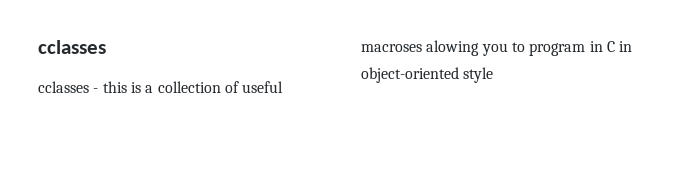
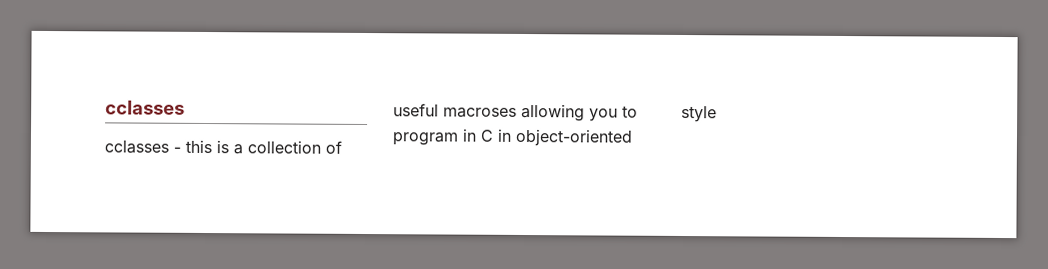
[426,40,480,56] alowing -> [521,103,585,122] allowing

